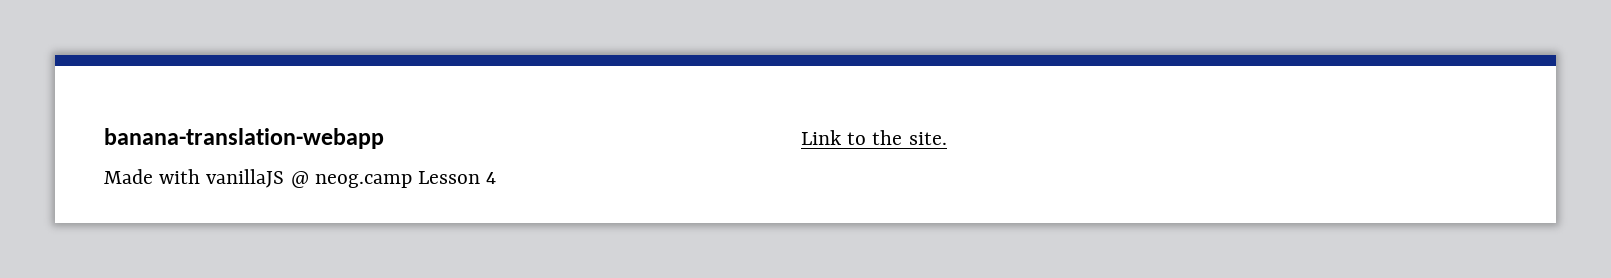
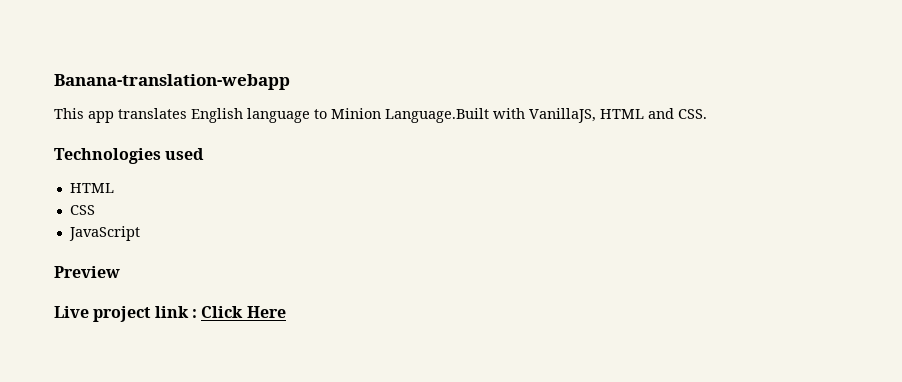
[104,128,384,149] [104,169,497,188] [801,130,947,145] banana-translation-webapp // Made with vanillaJS @ neog.camp Lesson 4 // Link to the site. -> [54,74,290,90] [54,108,707,123] [54,148,205,164] [69,183,114,193] [69,205,95,215] [68,226,140,241] [54,266,120,278] [54,306,286,322] Banana-translation-webapp // This app translates English language to Minion Language.Built with VanillaJS, HTML and CSS. // Technologies used // HTML // CSS // JavaScript // Preview // Live project link : Click Here

